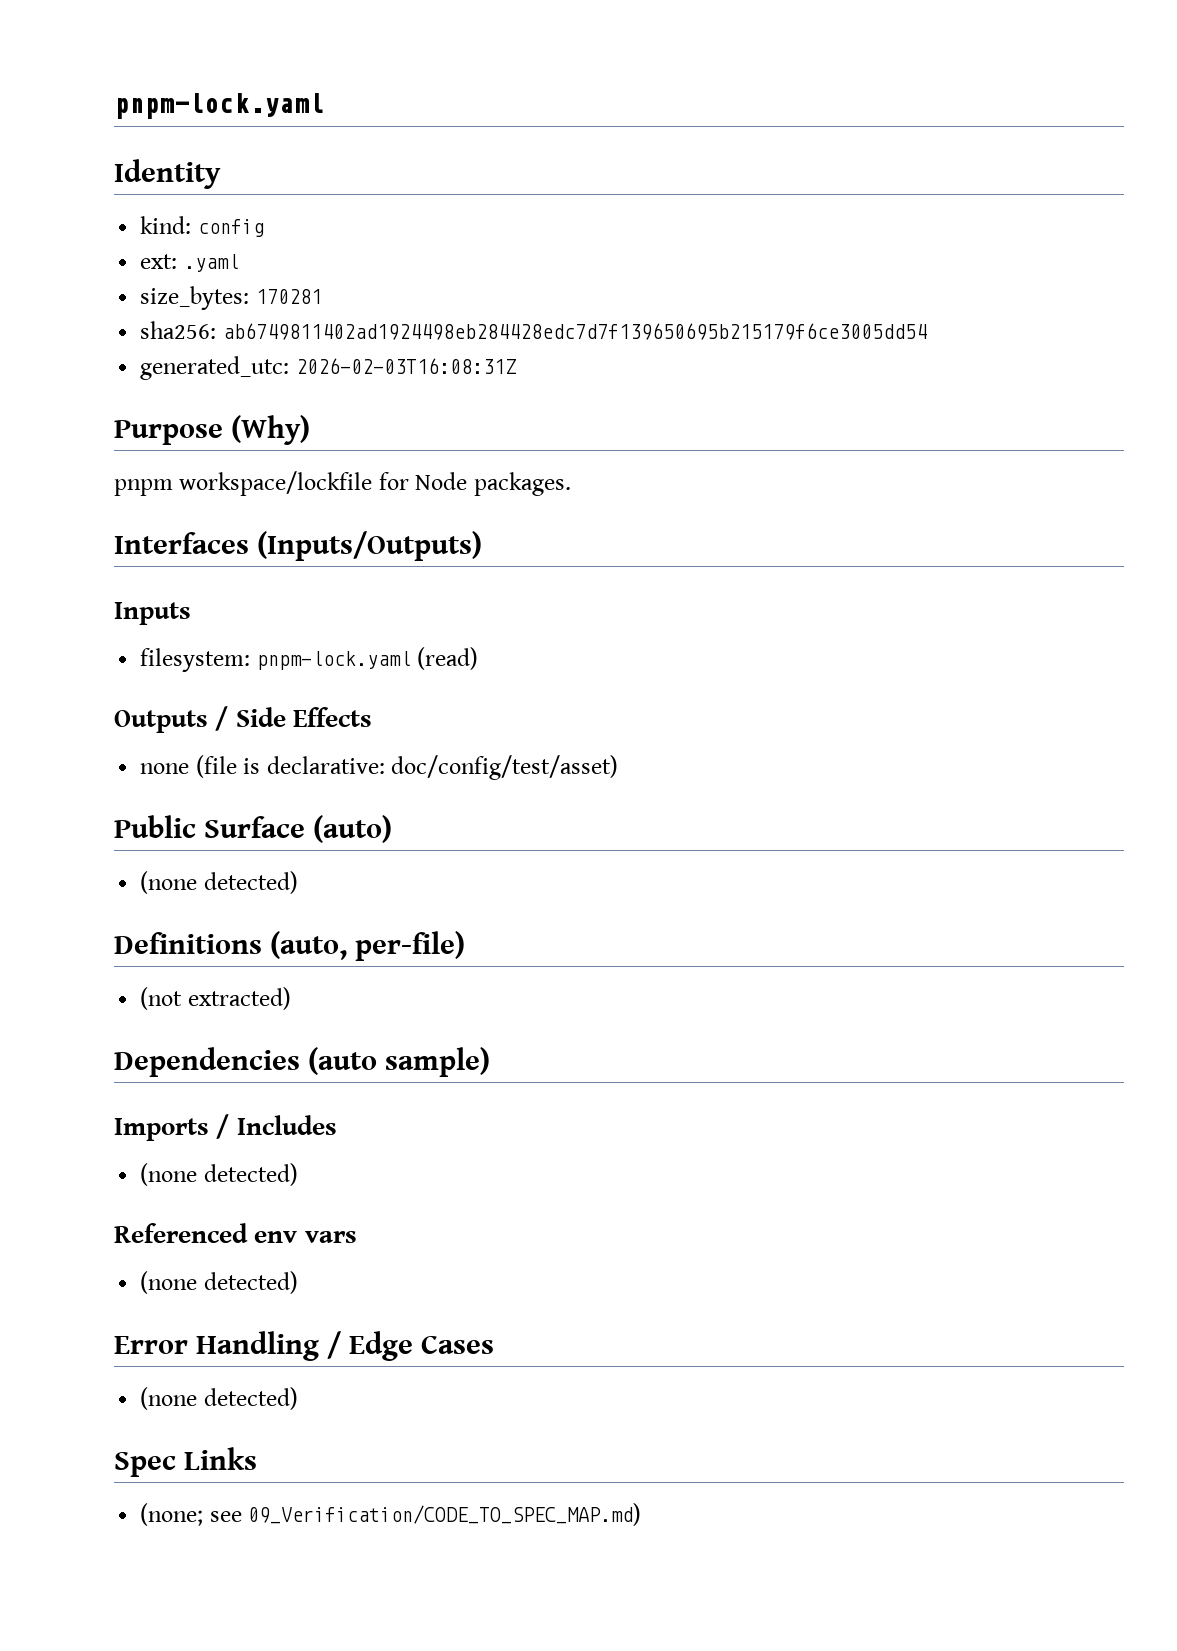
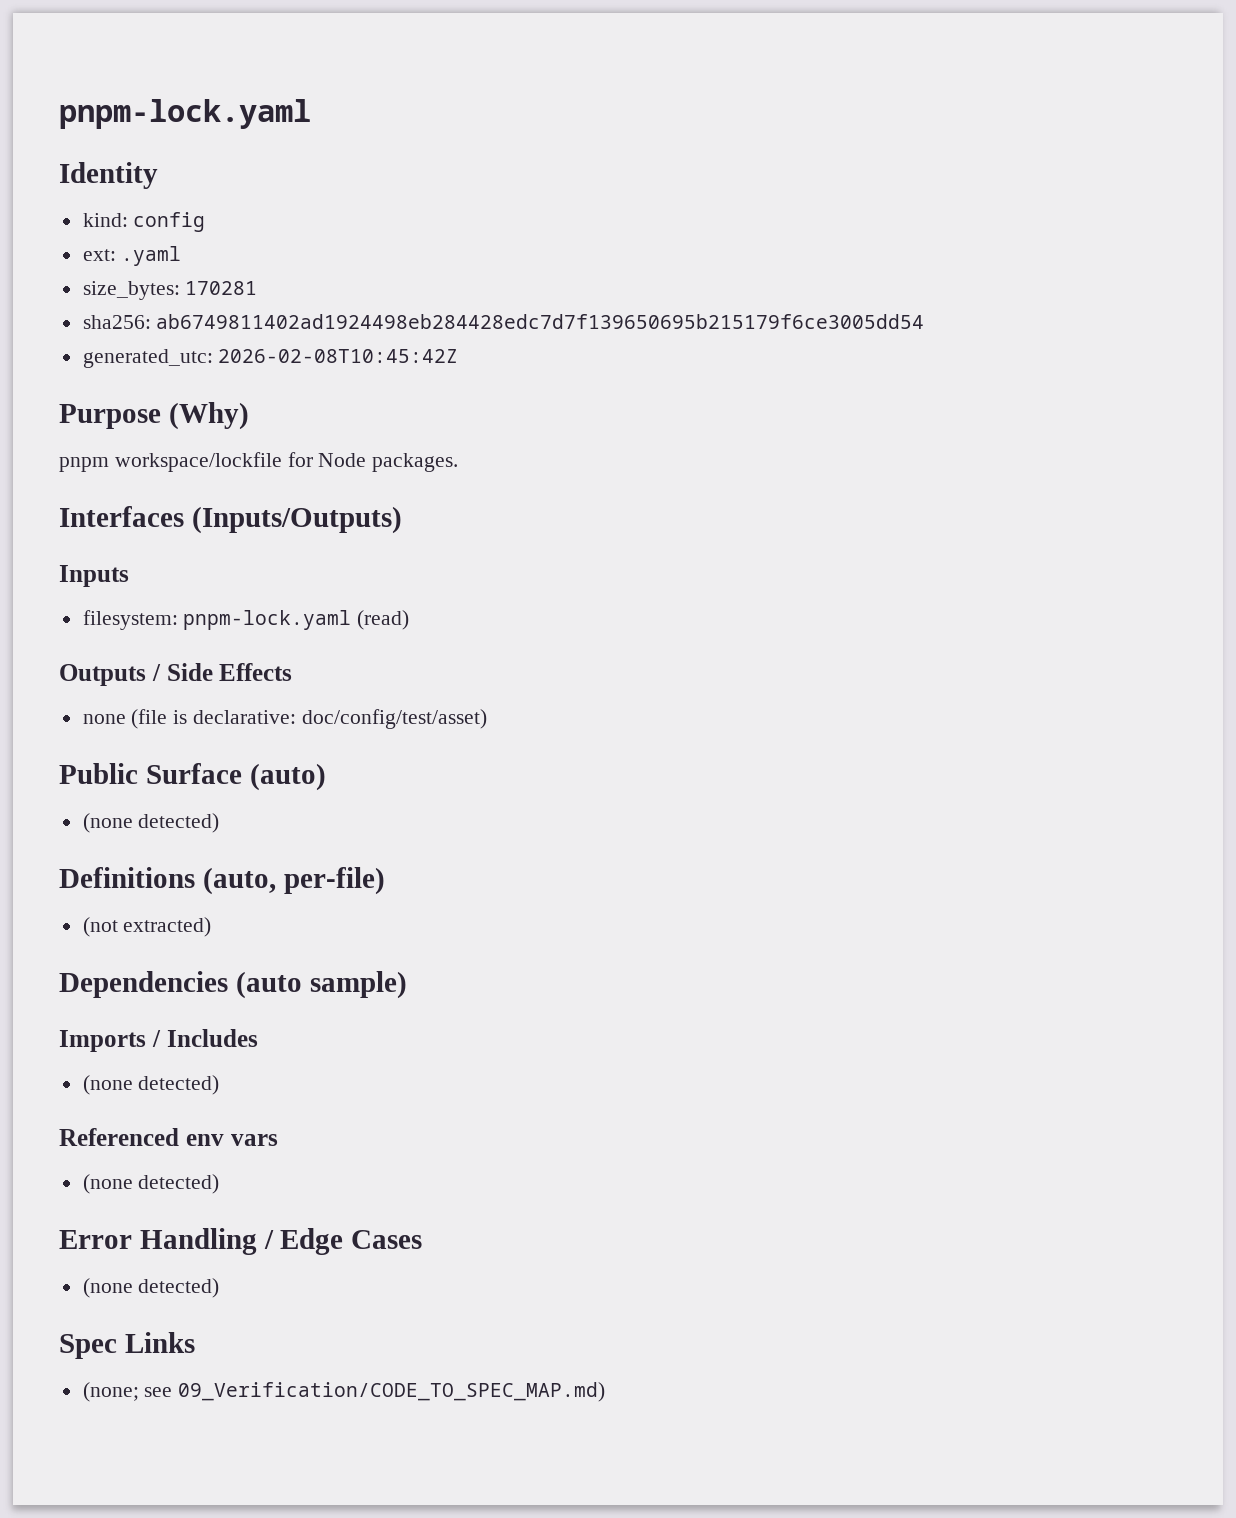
[295,358,516,374] 2026-02-03T16:08:31Z -> [218,349,459,363] 2026-02-08T10:45:42Z

